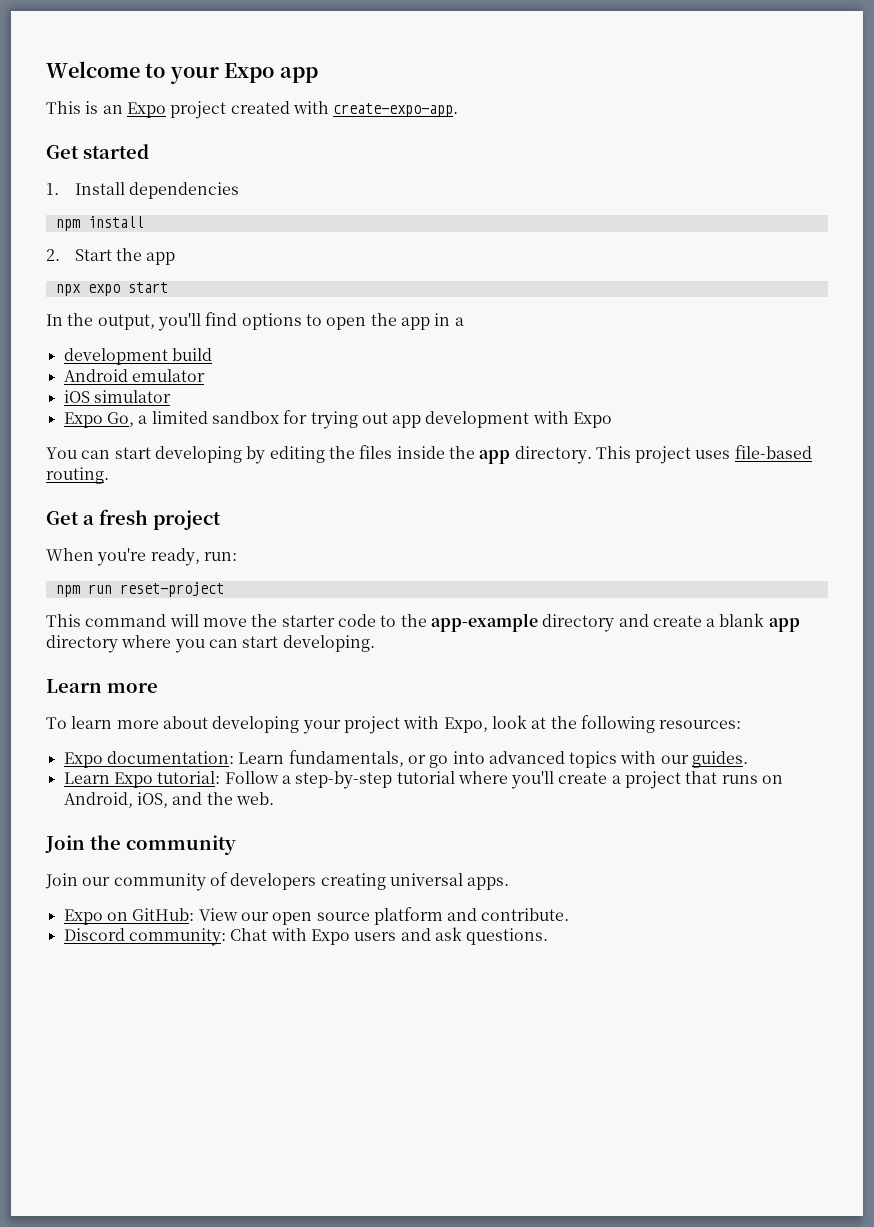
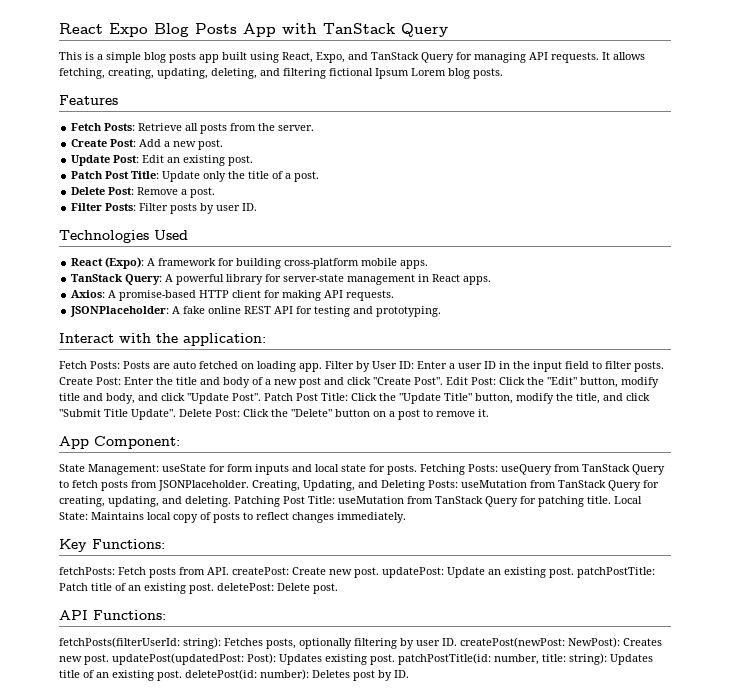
[46,61,318,84] [46,101,459,119] [46,144,149,159] [46,182,240,199] [55,216,144,231] [46,248,176,265] [55,282,168,296] [46,312,464,331] [63,348,212,365] [63,369,205,382] [63,390,171,403] [63,410,613,429] [46,445,812,464] [46,467,109,484] [46,509,221,530] [46,548,237,566] [55,582,224,597] [46,613,800,632] [46,635,375,653] [46,679,158,693] [46,715,742,734] [63,750,749,768] [63,771,784,789] [63,792,274,808] [45,835,236,855] [45,872,510,891] [63,907,570,925] [63,927,549,946] Welcome to your Expo app // This is an Expo project created with create-expo-app. // Get started // 1. Install dependencies // npm install // 2. Start the app // npx expo start // In the output, you'll find options to open the app in a // development build // Android emulator // iOS simulator // Expo Go, a limited sandbox for trying out app development with Expo // You can start developing by editing the files inside the app directory. This project uses file-based routing. // Get a fresh project // When you're ready, run: // npm run reset-project // This command will move the starter code to the app-example directory and create a blank app directory where you can start developing. // Learn more // To learn more about developing your project with Expo, look at the following resources: // Expo documentation: Learn fundamentals, or go into advanced topics with our guides. // Learn Expo tutorial: Follow a step-by-step tutorial where you'll create a project that runs on Android, iOS, and the web. // Join the community // Join our community of developers creating universal apps. // Expo on GitHub: View our open source platform and contribute. // Discord community: Chat with Expo users and ask questions. -> [59,23,448,37] [59,52,645,63] [59,68,503,79] [59,95,118,105] [71,123,315,134] [71,139,224,150] [71,155,254,166] [71,171,320,182] [71,187,216,198] [71,203,258,214] [59,230,188,243] [71,257,429,269] [71,274,492,285] [71,290,395,301] [70,306,442,317] [59,333,266,346] [59,361,664,372] [59,377,659,388] [59,393,650,404] [59,409,489,420] [59,436,180,449] [59,464,665,475] [59,480,659,491] [59,496,642,507] [59,512,406,523] [59,539,165,552] [59,567,655,578] [59,583,338,594] [59,610,166,620] [59,637,662,649] [59,653,653,665] [59,669,409,681] React Expo Blog Posts App with TanStack Query // This is a simple blog posts app built using React, Expo, and TanStack Query for managing API requests. It allows fetching, creating, updating, deleting, and filtering fictional Ipsum Lorem blog posts. // Features // Fetch Posts: Retrieve all posts from the server. // Create Post: Add a new post. // Update Post: Edit an existing post. // Patch Post Title: Update only the title of a post. // Delete Post: Remove a post. // Filter Posts: Filter posts by user ID. // Technologies Used // React (Expo): A framework for building cross-platform mobile apps. // TanStack Query: A powerful library for server-state management in React apps. // Axios: A promise-based HTTP client for making API requests. // JSONPlaceholder: A fake online REST API for testing and prototyping. // Interact with the application: // Fetch Posts: Posts are auto fetched on loading app. Filter by User ID: Enter a user ID in the input field to filter posts. Create Post: Enter the title and body of a new post and click "Create Post". Edit Post: Click the "Edit" button, modify title and body, and click "Update Post". Patch Post Title: Click the "Update Title" button, modify the title, and click "Submit Title Update". Delete Post: Click the "Delete" button on a post to remove it. // App Component: // State Management: useState for form inputs and local state for posts. Fetching Posts: useQuery from TanStack Query to fetch posts from JSONPlaceholder. Creating, Updating, and Deleting Posts: useMutation from TanStack Query for creating, updating, and deleting. Patching Post Title: useMutation from TanStack Query for patching title. Local State: Maintains local copy of posts to reflect changes immediately. // Key Functions: // fetchPosts: Fetch posts from API. createPost: Create new post. updatePost: Update an existing post. patchPostTitle: Patch title of an existing post. deletePost: Delete post. // API Functions: // fetchPosts(filterUserId: string): Fetches posts, optionally filtering by user ID. createPost(newPost: NewPost): Creates new post. updatePost(updatedPost: Post): Updates existing post. patchPostTitle(id: number, title: string): Updates title of an existing post. deletePost(id: number): Deletes post by ID.

